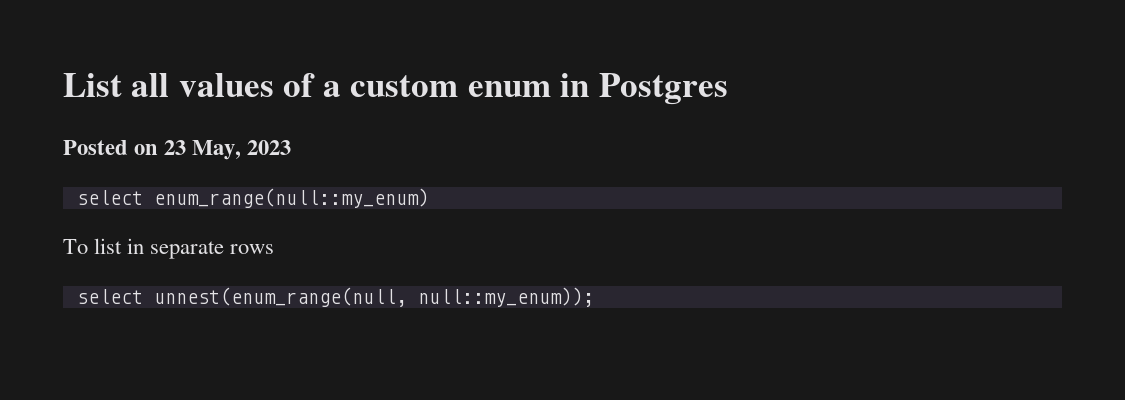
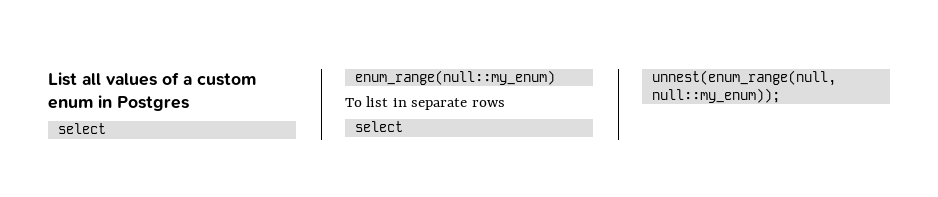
[63,140,292,160] // Posted on 23 May, 2023 -> (189, 103) none

